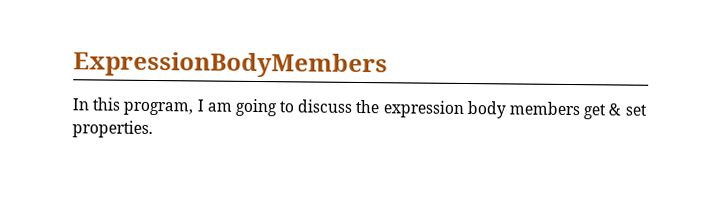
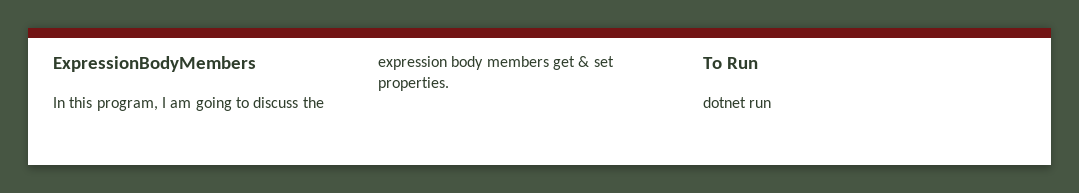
(153, 129) none -> [703,57,758,69] [703,97,772,108] // To Run // dotnet run

